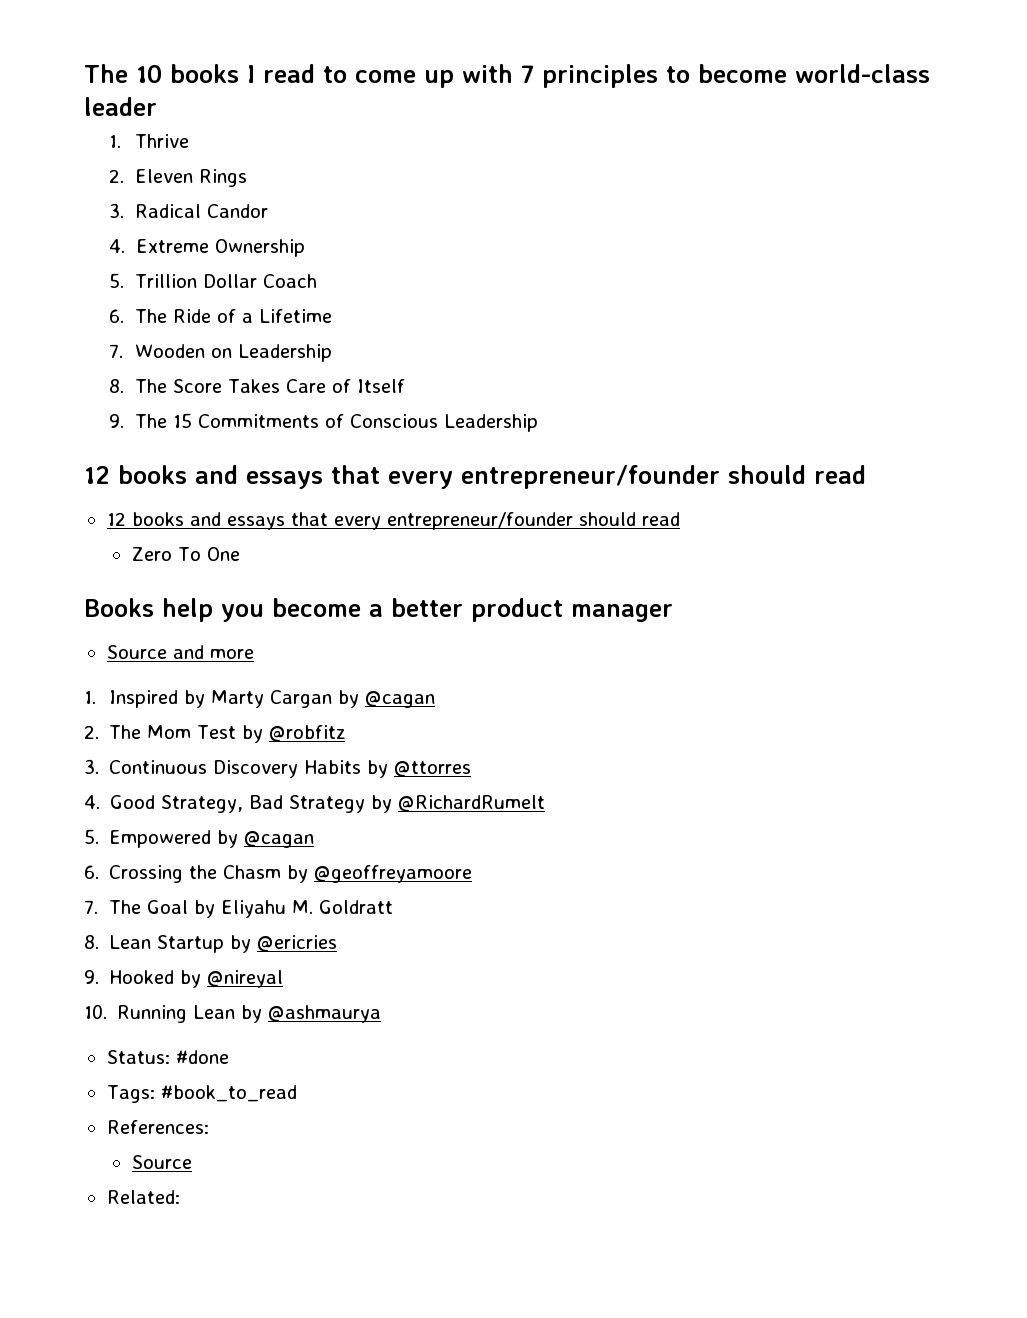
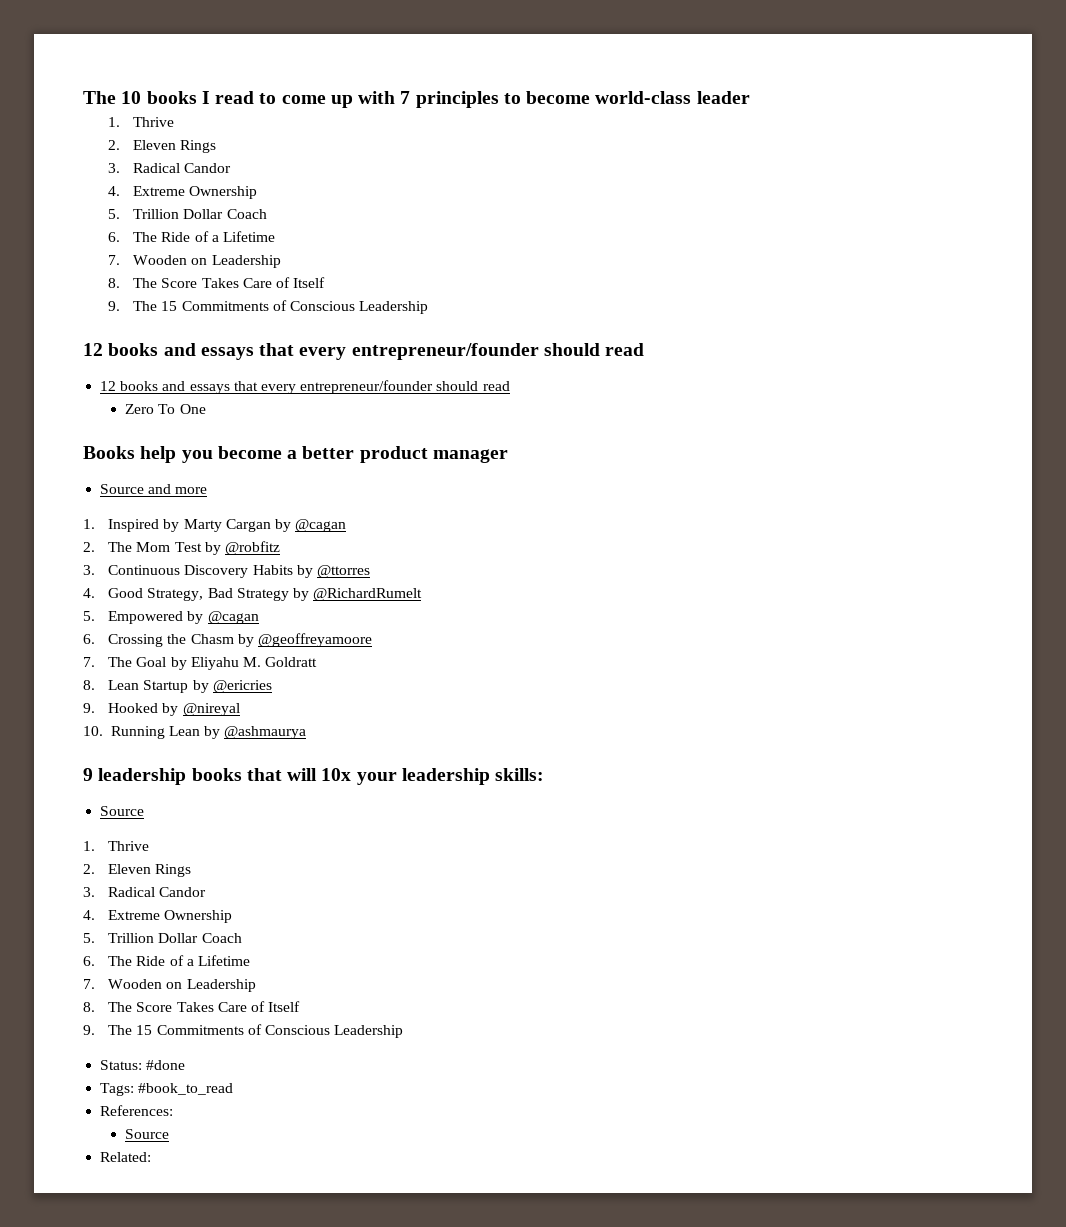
(382, 1014) none -> [83,768,545,785] [100,806,145,816] [83,841,150,851] [83,864,192,877] [83,887,207,897] [83,910,233,923] [83,933,242,943] [83,955,250,966] [83,979,256,992] [83,1001,301,1012] [83,1024,404,1038] // 9 leadership books that will 10x your leadership skills: // Source // 1. Thrive // 2. Eleven Rings // 3. Radical Candor // 4. Extreme Ownership // 5. Trillion Dollar Coach // 6. The Ride of a Lifetime // 7. Wooden on Leadership // 8. The Score Takes Care of Itself // 9. The 15 Commitments of Conscious Leadership

